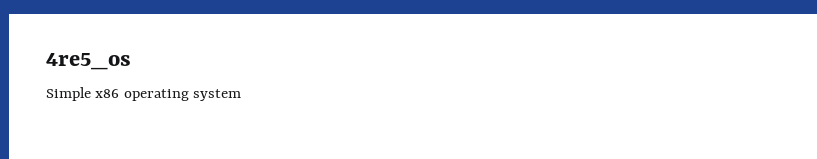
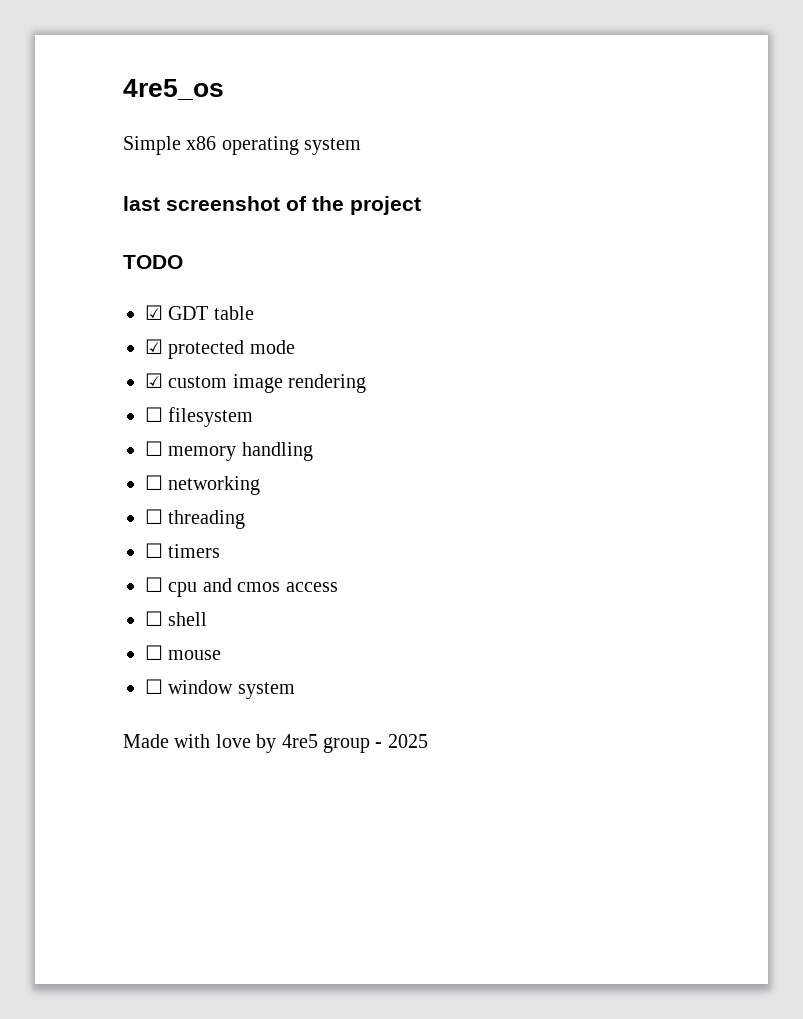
(242, 95) none -> [123,196,421,215] [123,255,183,269] [145,305,254,320] [145,339,295,359] [145,373,367,393] [145,407,254,427] [145,441,313,461] [145,475,261,495] [145,509,246,529] [145,543,221,558] [145,577,338,597] [145,611,208,626] [145,645,222,660] [145,679,295,699] [123,734,428,753] // last screenshot of the project // TODO // ☑ GDT table // ☑ protected mode // ☑ custom image rendering // ☐ filesystem // ☐ memory handling // ☐ networking // ☐ threading // ☐ timers // ☐ cpu and cmos access // ☐ shell // ☐ mouse // ☐ window system // Made with love by 4re5 group - 2025

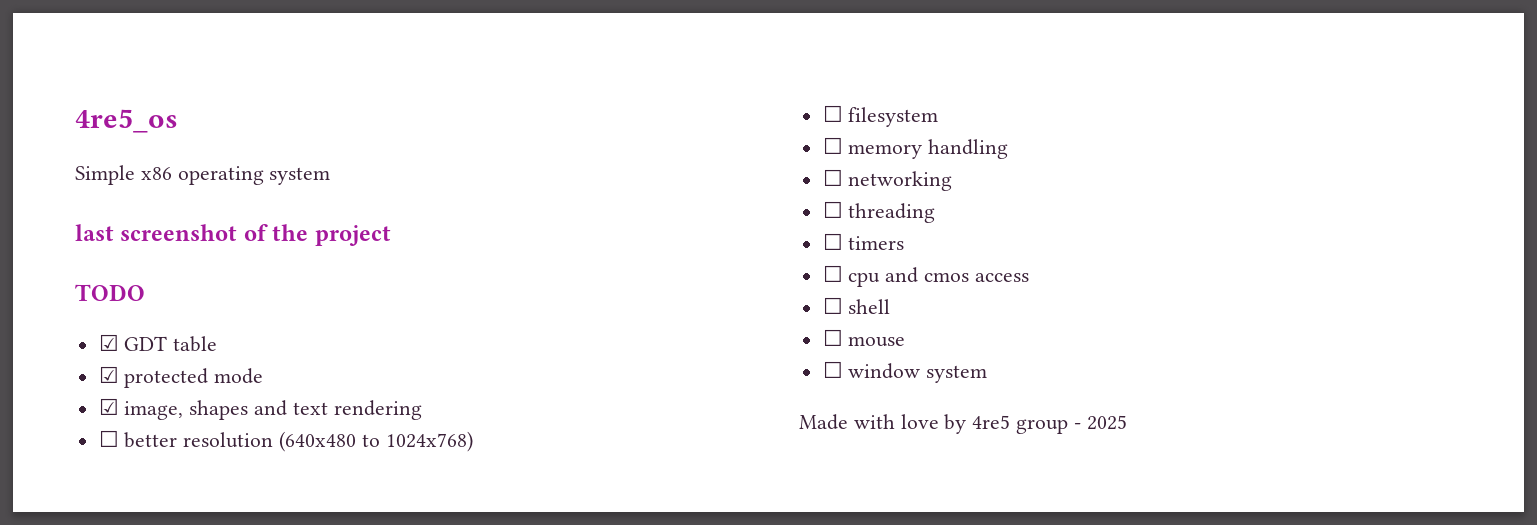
[168,374,367,393] custom image rendering -> [124,400,422,420] [98,430,473,452] image, shapes and text rendering // ☐ better resolution (640x480 to 1024x768)

